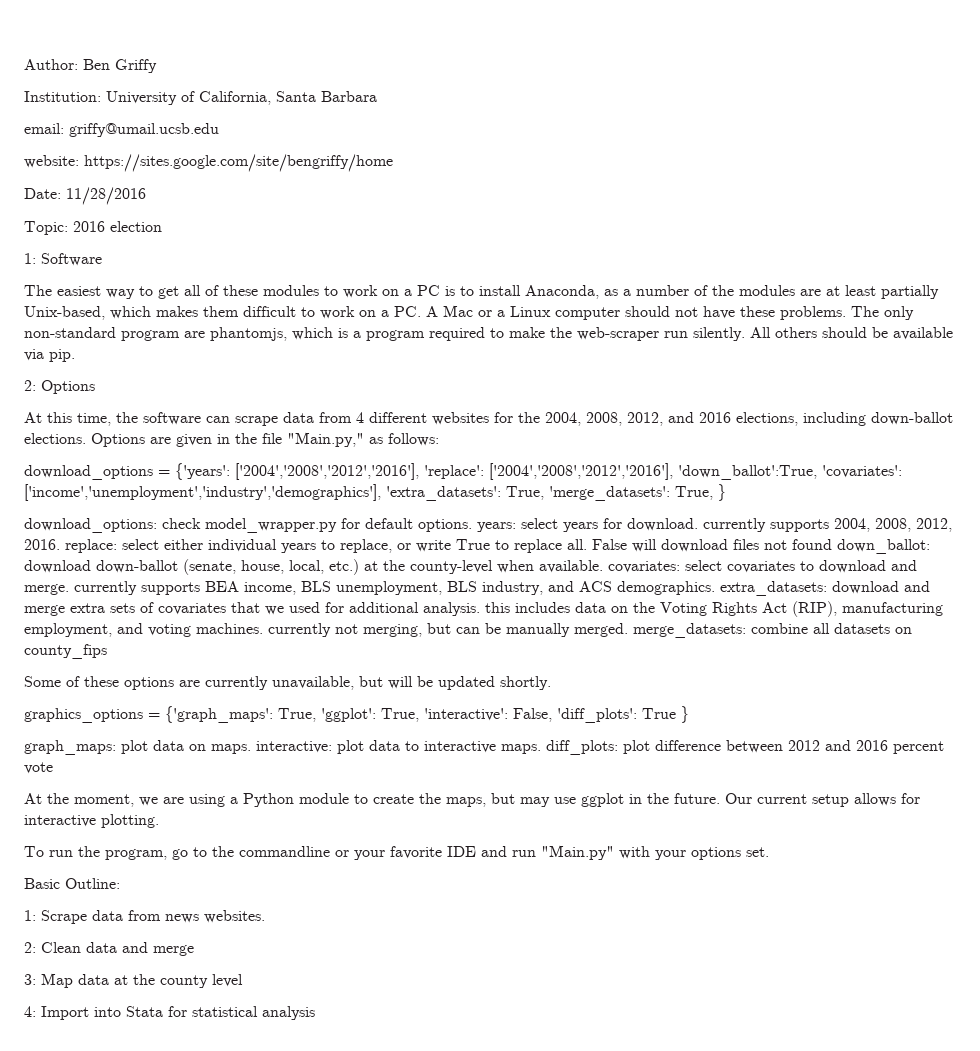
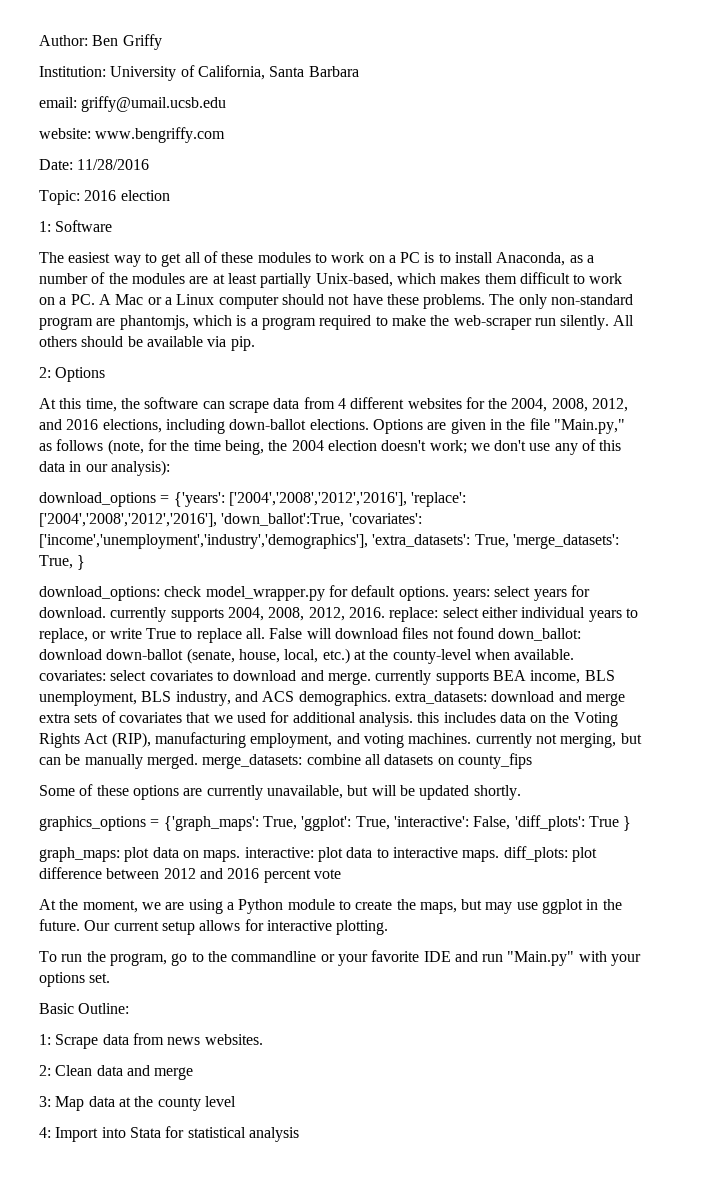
[84,154,393,172] https://sites.google.com/site/bengriffy/home -> [95,127,226,143] www.bengriffy.com
[388,433,439,446] follows: -> [56,439,622,455] [39,460,170,476] follows (note, for the time being, the 2004 election doesn't work; we don't use any of this data in our analysis):

